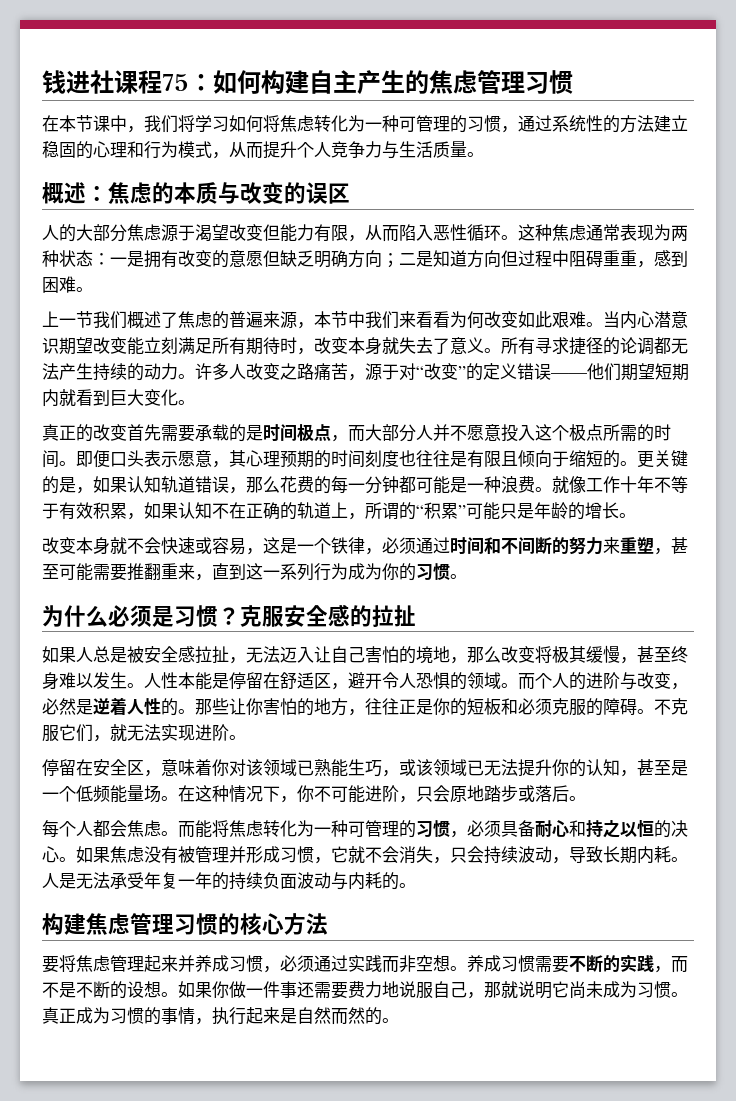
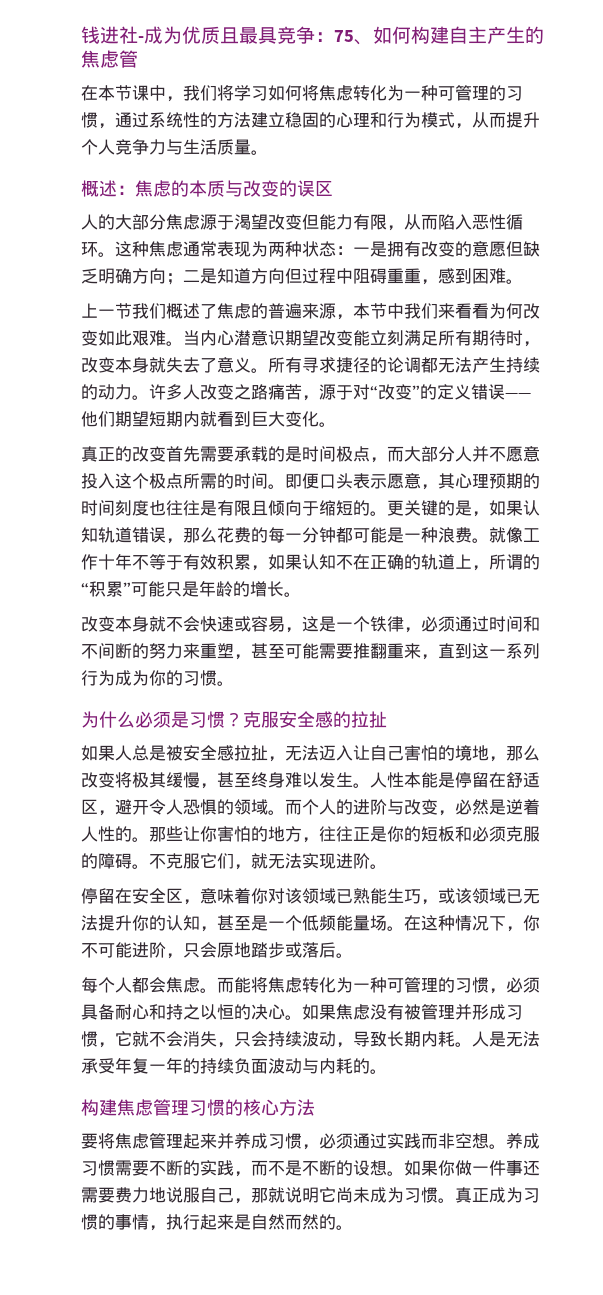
[114,70,213,94] 课程75： -> [138,26,373,45] -成为优质且最具竞争：75、
[501,70,573,94] 理习惯 -> (138, 59) none

